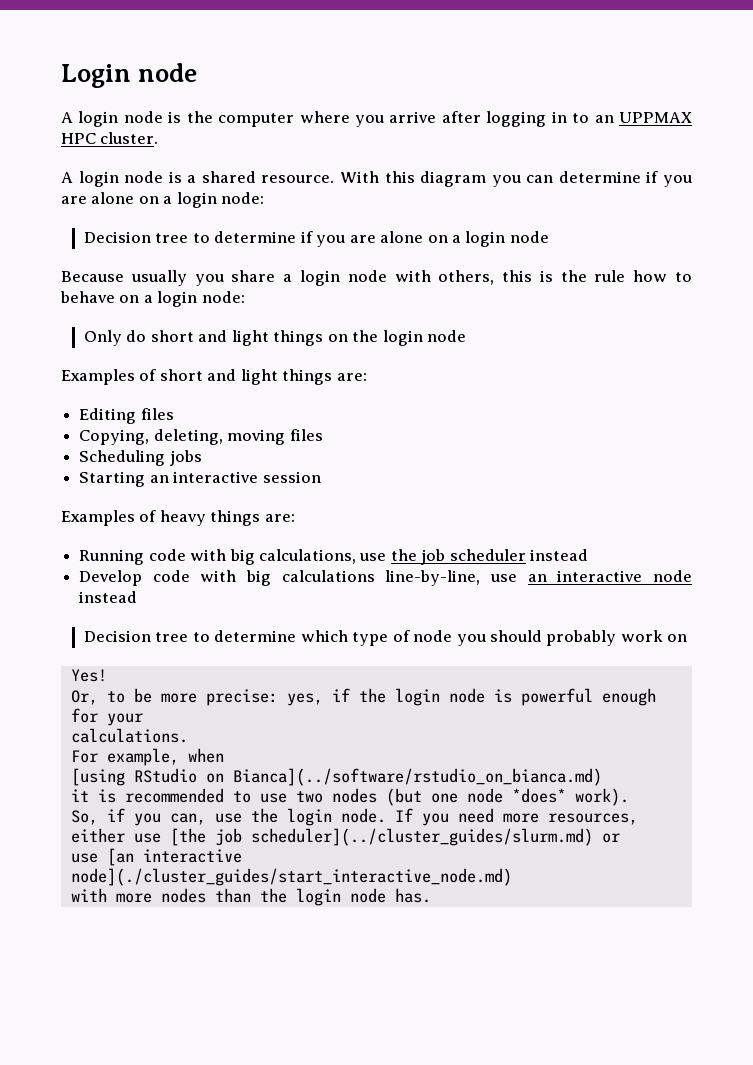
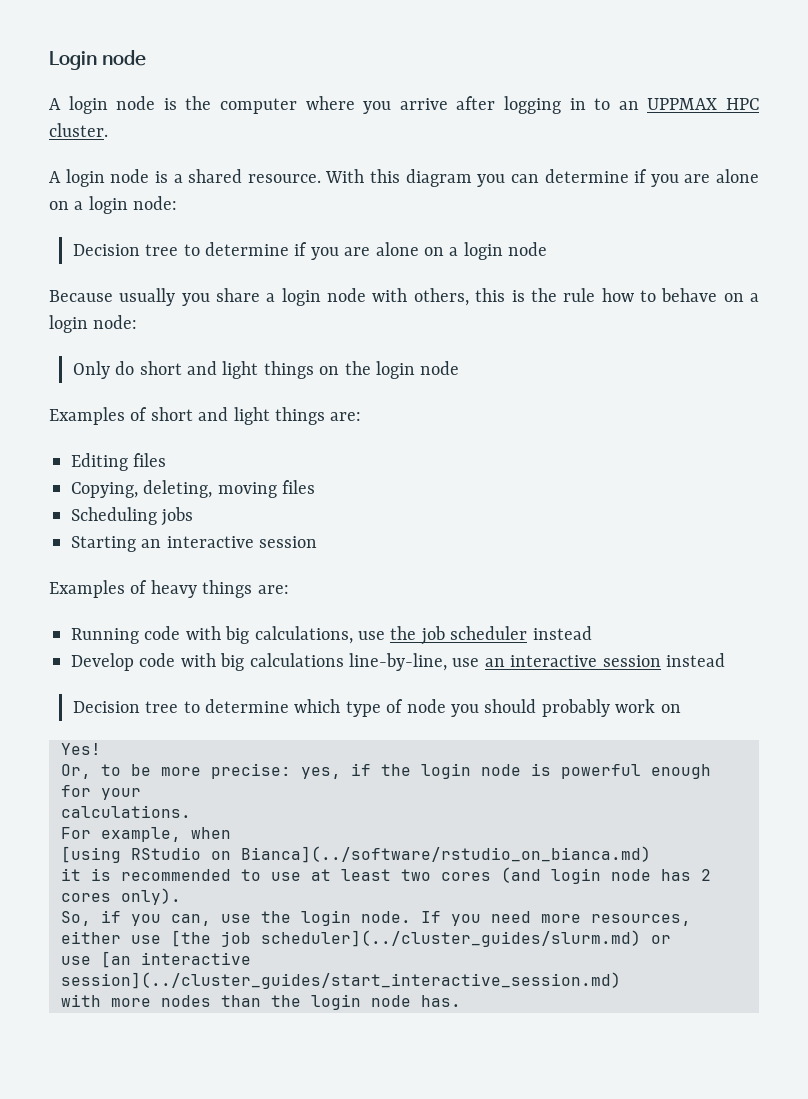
[652,570,692,582] node -> [602,655,661,667] session
[295,788,629,806] two nodes (but one node *does* work). -> [311,867,711,884] [61,888,181,905] at least two cores (and login node has 2 cores only).
[70,868,512,886] node](./cluster_guides/start_interactive_node.md) -> [61,972,621,989] session](../cluster_guides/start_interactive_session.md)

